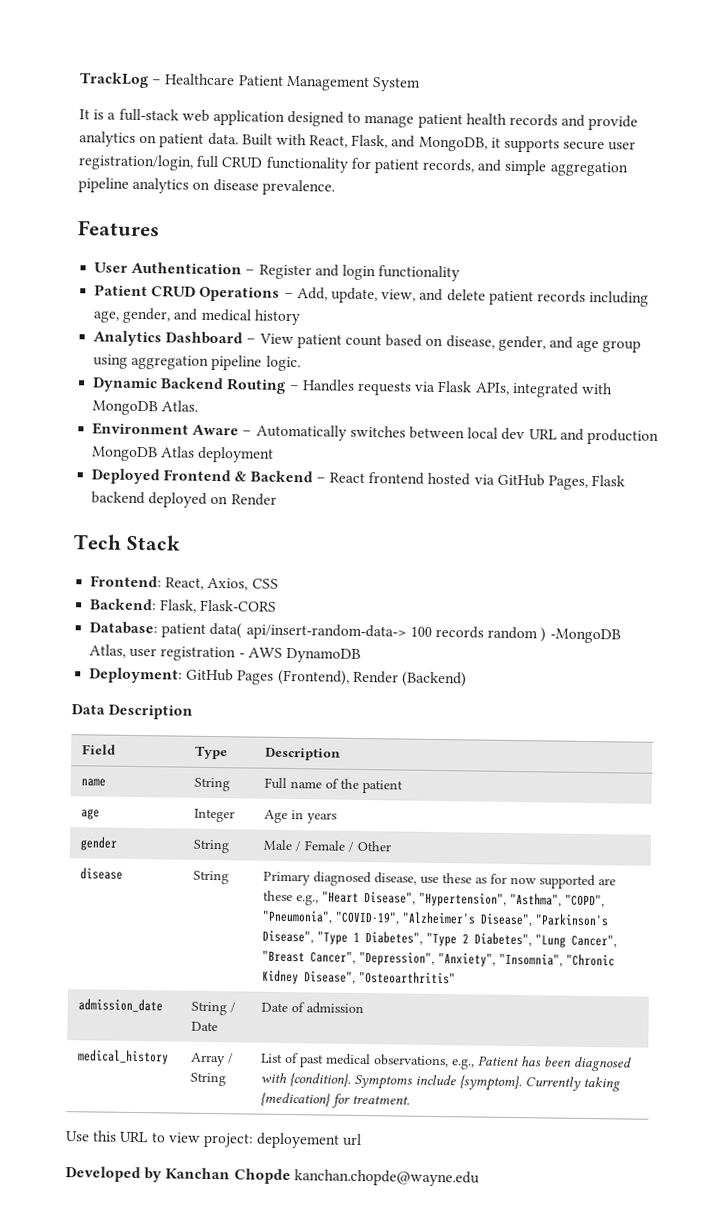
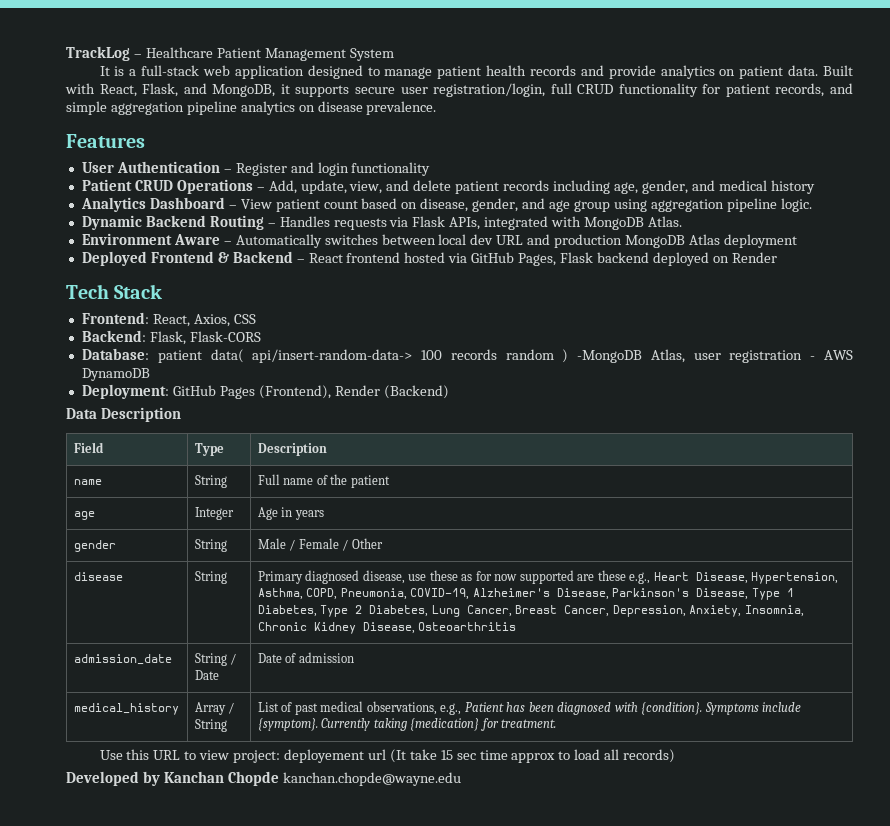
[322,891,606,908] [262,909,610,927] [262,929,618,948] [262,950,616,967] [262,969,457,985] "Heart Disease", "Hypertension", "Asthma", "COPD", "Pneumonia", "COVID-19", "Alzheimer's Disease", "Parkinson's Disease", "Type 1 Diabetes", "Type 2 Diabetes", "Lung Cancer", "Breast Cancer", "Depression", "Anxiety", "Insomnia", "Chronic Kidney Disease", "Osteoarthritis" -> [653,572,839,584] [257,588,794,600] [257,605,804,617] [257,622,517,634] Heart Disease, Hypertension, Asthma, COPD, Pneumonia, COVID-19, Alzheimer's Disease, Parkinson's Disease, Type 1 Diabetes, Type 2 Diabetes, Lung Cancer, Breast Cancer, Depression, Anxiety, Insomnia, Chronic Kidney Disease, Osteoarthritis
(363, 1140) none -> [389,749,676,763] (It take 15 sec time approx to load all records)

